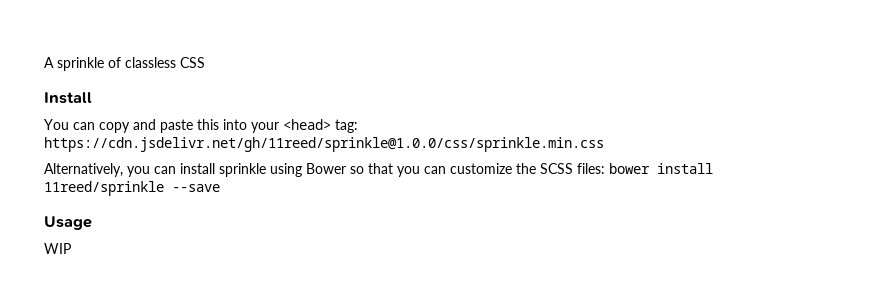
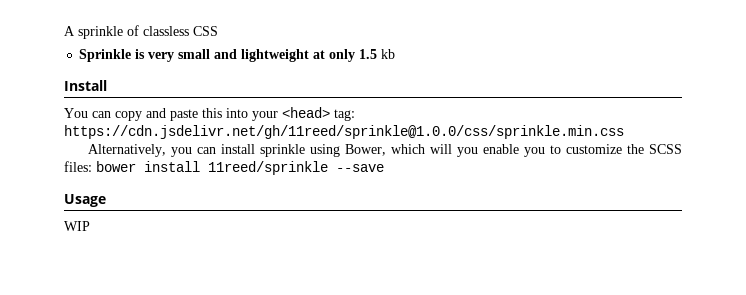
(205, 62) none -> [79,49,396,62] // Sprinkle is very small and lightweight at only 1.5 kb
[306,163,446,177] Bower so that you can -> [344,144,561,157] Bower, which will you enable you to

